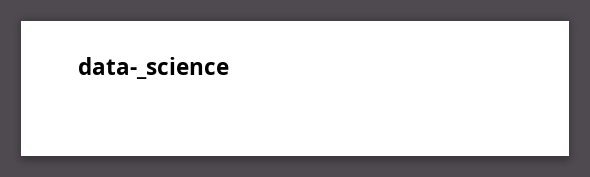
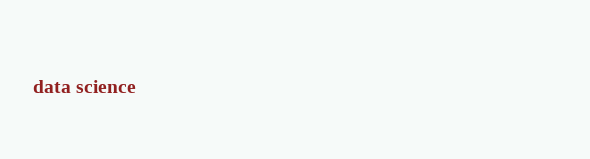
[78,57,229,79] data-_science -> [33,80,137,93] data science

